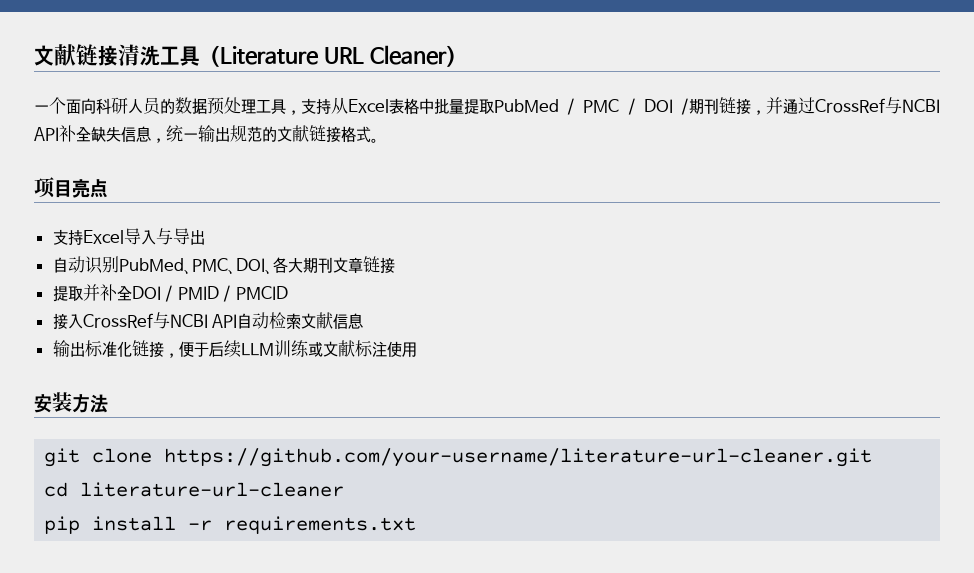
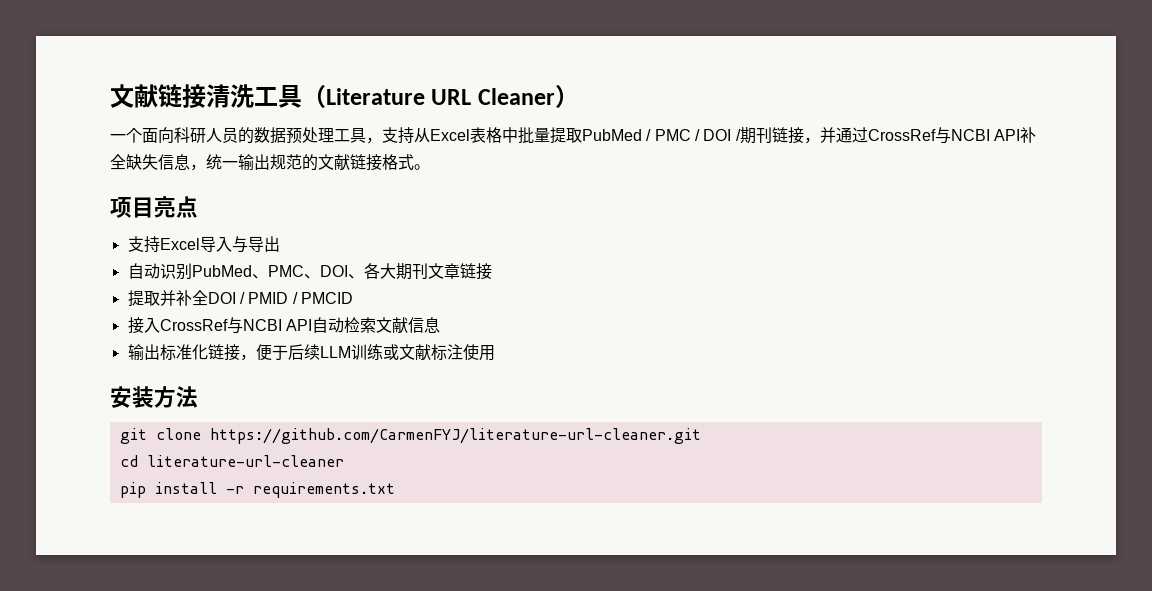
[164,448,873,467] https://github.com/your-username/literature-url-cleaner.git -> [209,428,701,444] https://github.com/CarmenFYJ/literature-url-cleaner.git

